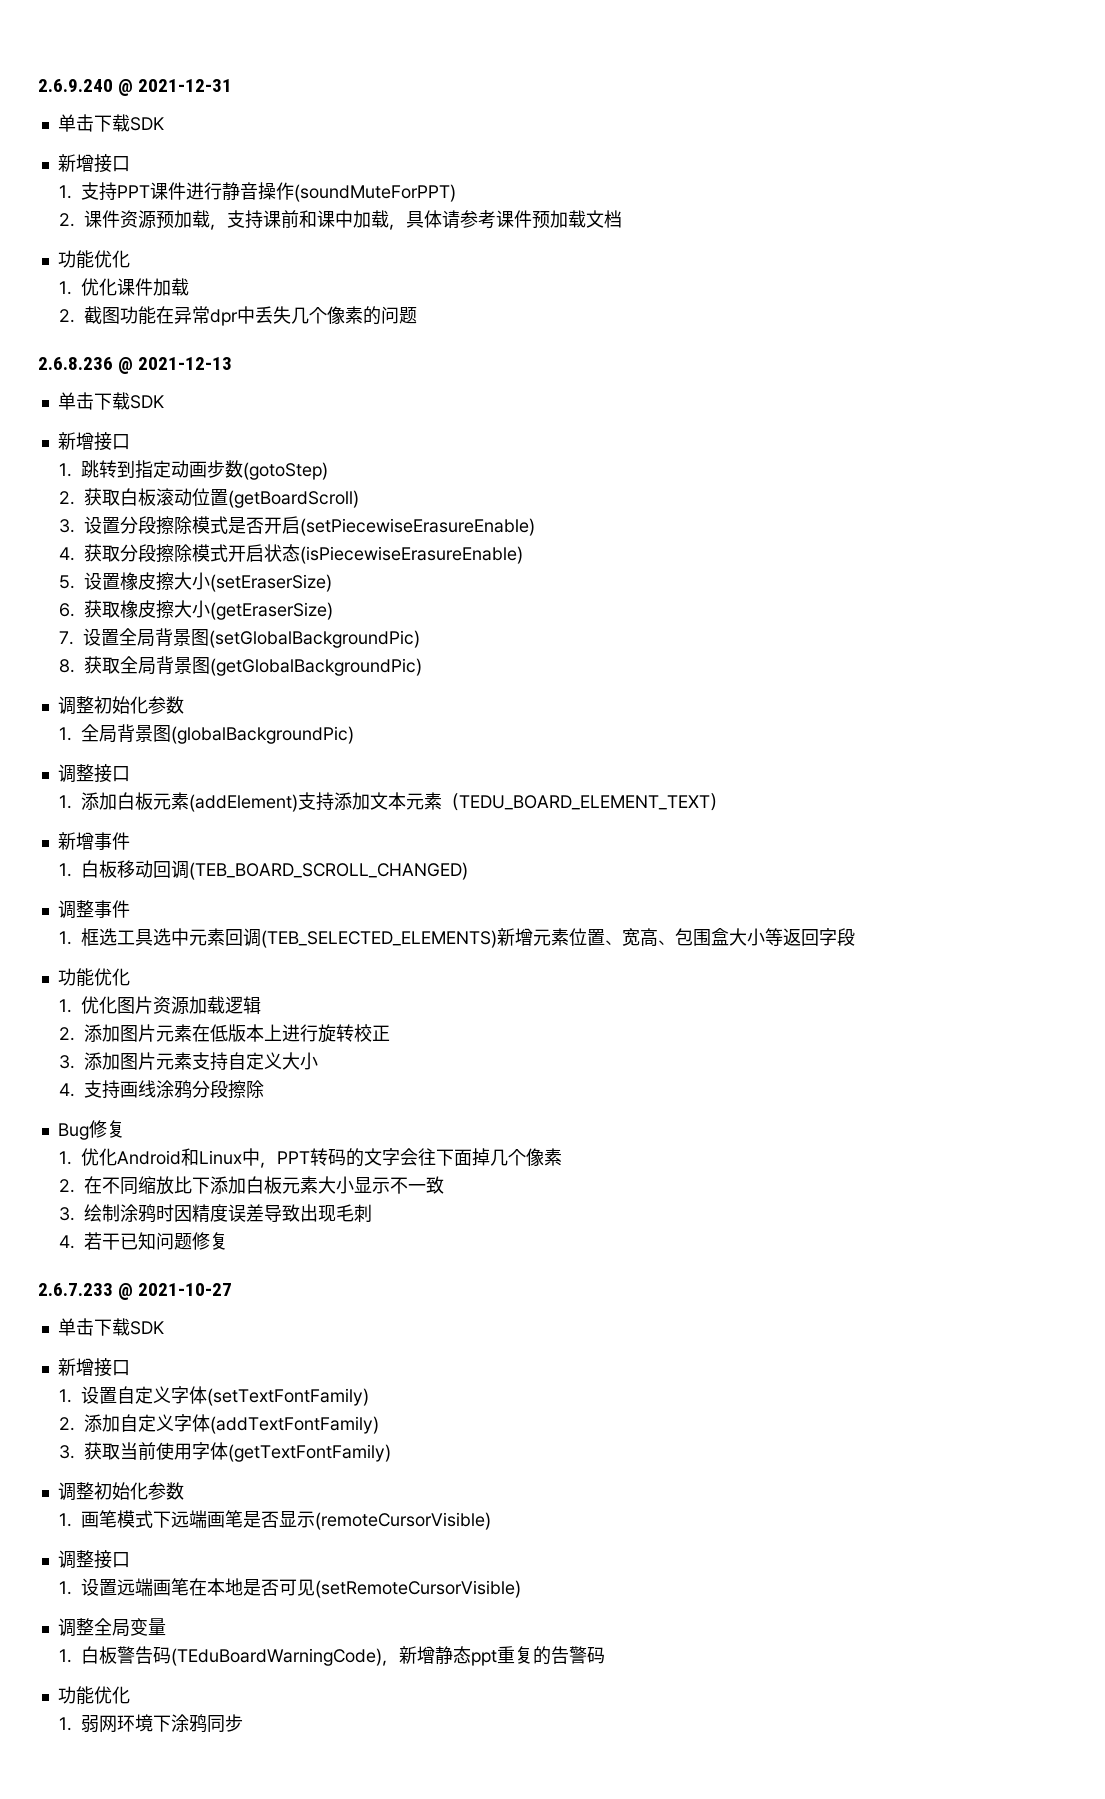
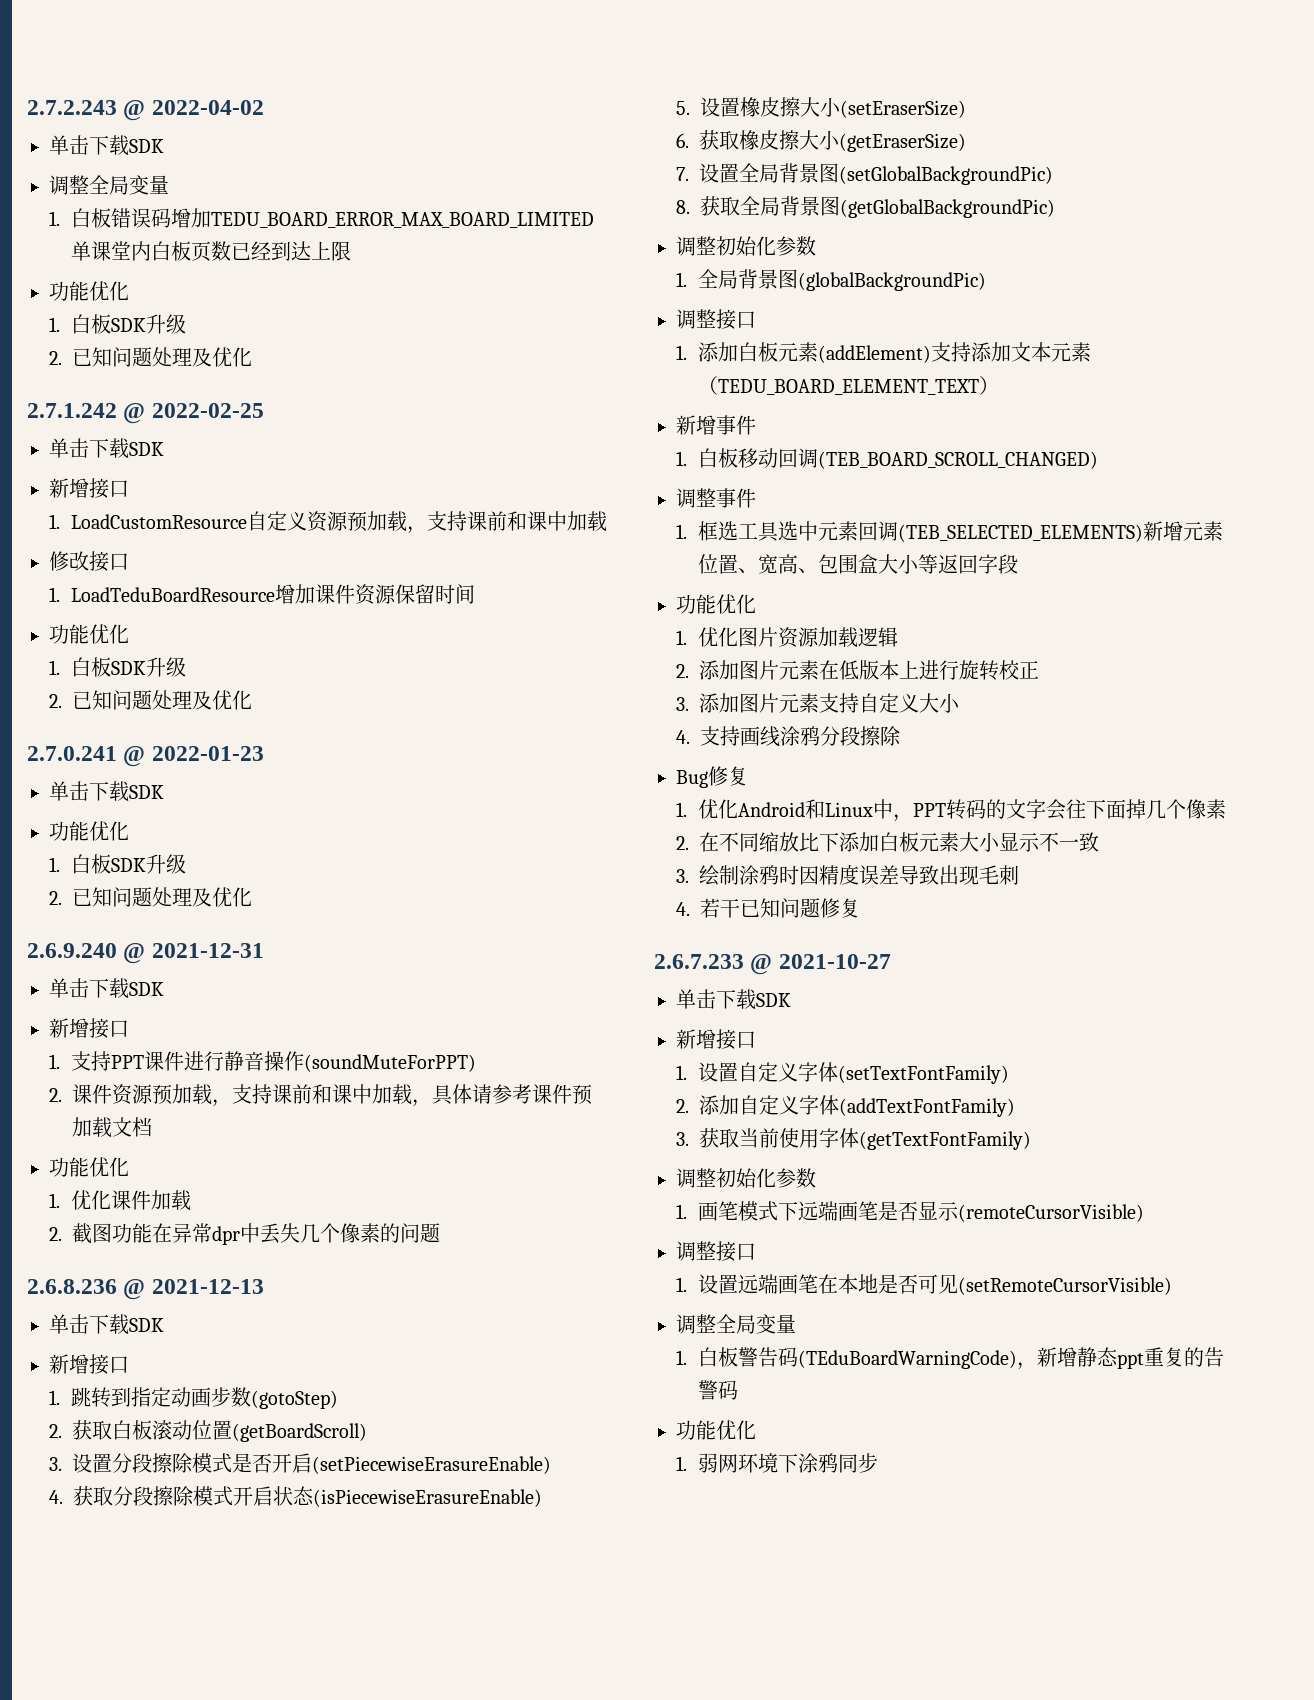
(38, 85) none -> [27,100,264,121] [49,135,164,156] [49,175,169,195] [49,208,595,228] [71,241,352,261] [49,281,129,301] [49,314,187,334] [49,347,253,367] [27,403,264,424] [49,438,164,459] [49,478,129,499] [49,511,608,534] [49,551,129,572] [49,584,476,605] [49,624,129,644] [49,657,187,677] [49,690,253,710] [27,746,264,767] [49,781,164,802] [49,821,129,841] [49,854,187,874] [49,887,253,907] 2.7.2.243 @ 2022-04-02 // 单击下载SDK // 调整全局变量 // 1.白板错误码增加TEDU_BOARD_ERROR_MAX_BOARD_LIMITED单课堂内白板页数已经到达上限 // 功能优化 // 1.白板SDK升级 // 2.已知问题处理及优化 // 2.7.1.242 @ 2022-02-25 // 单击下载SDK // 新增接口 // 1. LoadCustomResource自定义资源预加载，支持课前和课中加载 // 修改接口 // 1. LoadTeduBoardResource增加课件资源保留时间 // 功能优化 // 1.白板SDK升级 // 2.已知问题处理及优化 // 2.7.0.241 @ 2022-01-23 // 单击下载SDK // 功能优化 // 1.白板SDK升级 // 2.已知问题处理及优化 //

